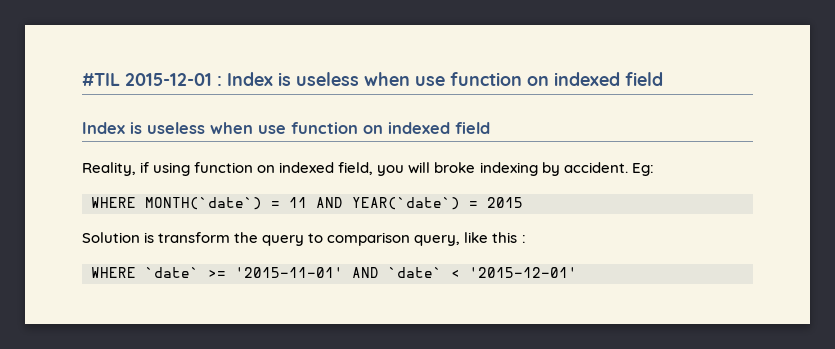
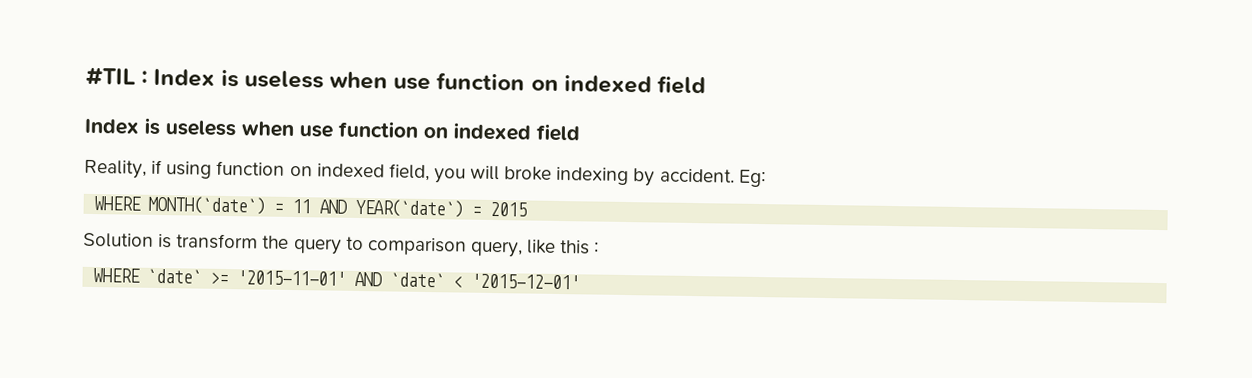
[125,73,212,86] 2015-12-01 -> (136, 76) none

